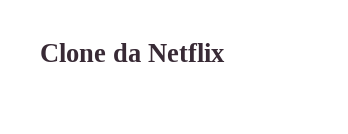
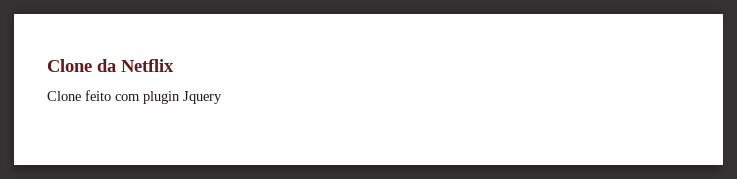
(226, 52) none -> [47,90,222,104] // Clone feito com plugin Jquery

